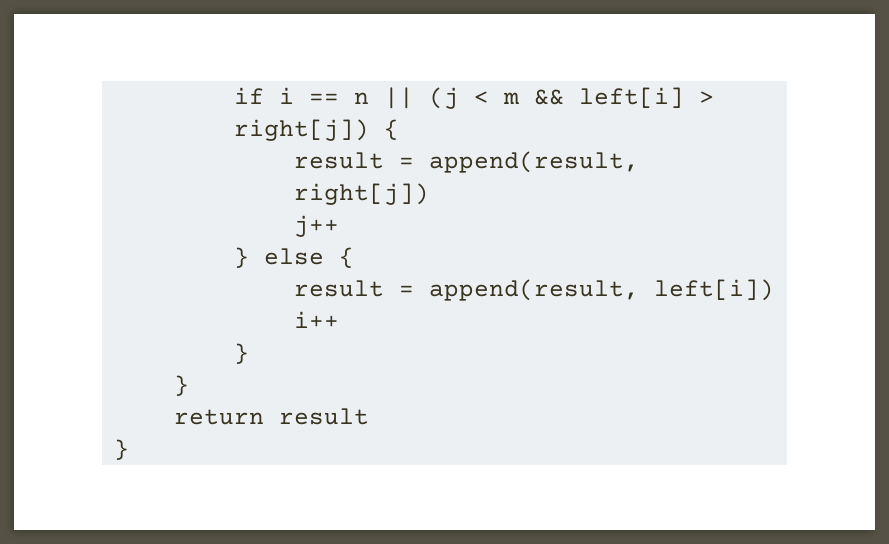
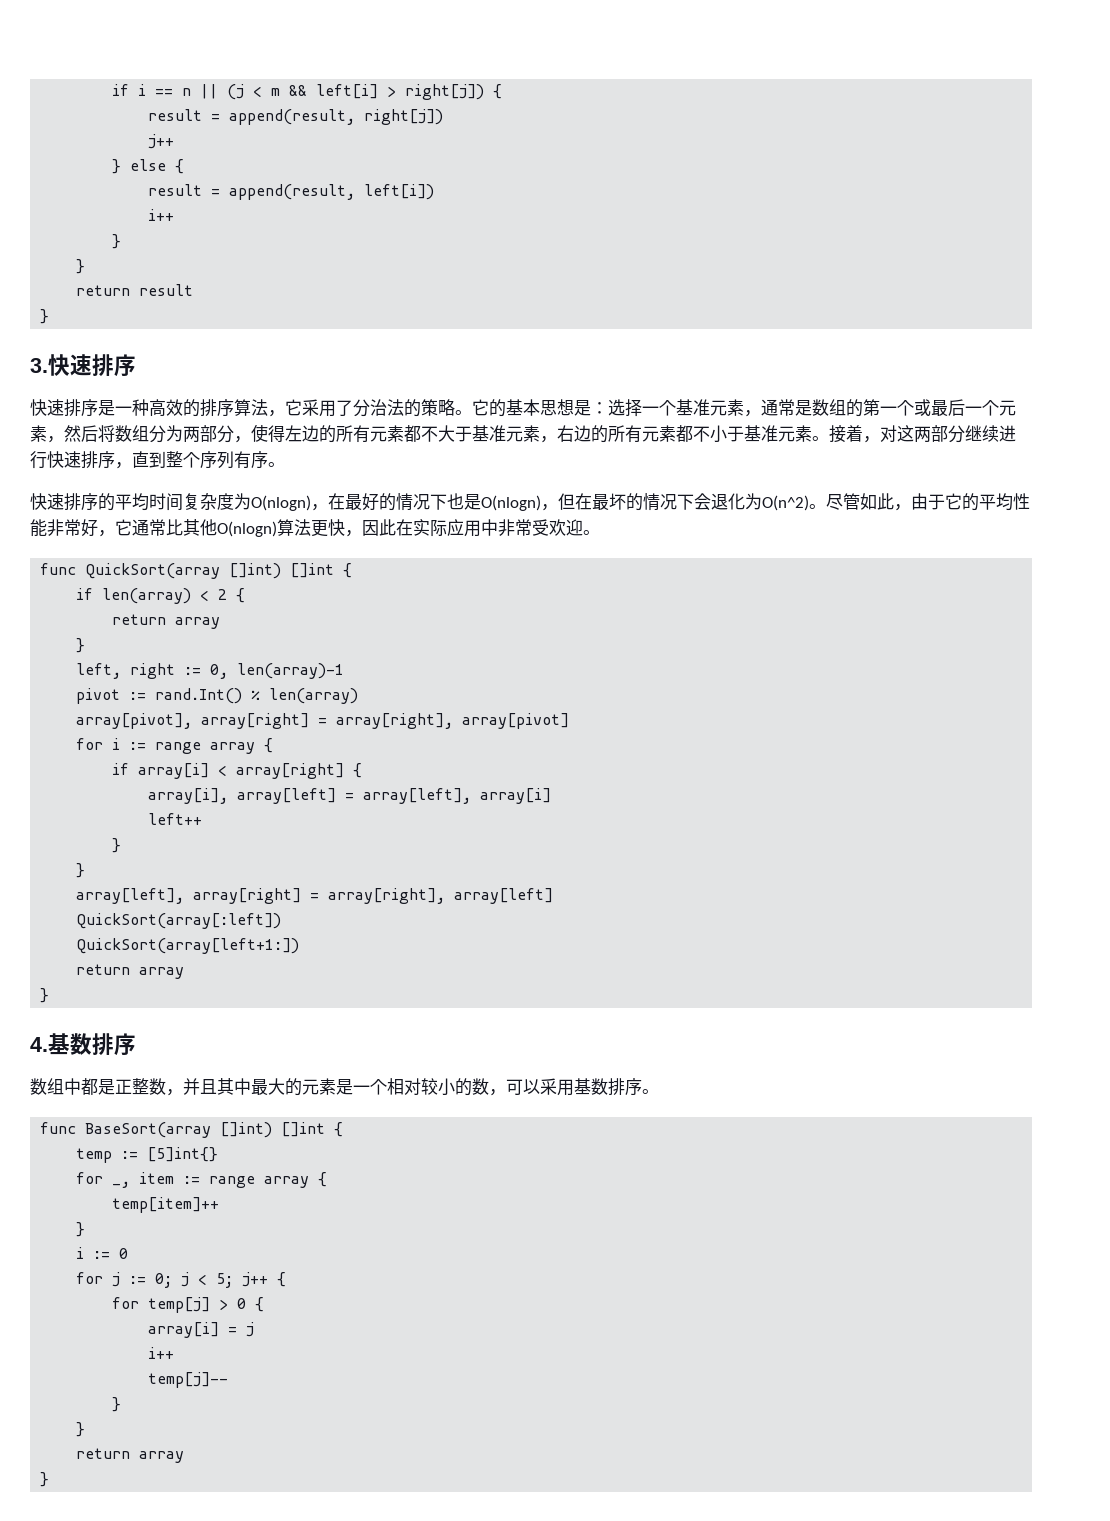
(130, 449) none -> [30,354,136,377] [30,399,1016,417] [30,424,1016,443] [30,451,285,469] [30,493,1030,511] [30,519,600,537] [40,563,353,579] [76,588,246,604] [112,614,221,629] [76,638,86,653] [76,663,345,679] [76,688,359,704] [76,713,570,729] [76,738,274,754] [112,763,363,779] [148,788,552,804] [148,813,203,825] [112,838,122,853] [76,863,86,878] [76,888,554,904] [76,913,282,929] [76,938,300,954] [76,964,185,979] [40,988,50,1003] [30,1033,136,1056] [30,1078,659,1096] [40,1122,344,1138] [76,1147,219,1163] [76,1172,328,1188] [112,1197,220,1213] [76,1222,86,1237] [76,1247,129,1259] [76,1272,287,1288] [112,1297,265,1313] [148,1322,255,1338] [148,1347,175,1359] [148,1372,229,1388] [112,1397,122,1412] [76,1422,86,1437] [76,1448,185,1463] [40,1472,50,1487] // 3.快速排序 // 快速排序是一种高效的排序算法，它采用了分治法的策略。它的基本思想是：选择一个基准元素，通常是数组的第一个或最后一个元素，然后将数组分为两部分，使得左边的所有元素都不大于基准元素，右边的所有元素都不小于基准元素。接着，对这两部分继续进行快速排序，直到整个序列有序。 // 快速排序的平均时间复杂度为O(nlogn)，在最好的情况下也是O(nlogn)，但在最坏的情况下会退化为O(n^2)。尽管如此，由于它的平均性能非常好，它通常比其他O(nlogn)算法更快，因此在实际应用中非常受欢迎。 // func QuickSort(array []int) []int { // if len(array) < 2 { // return array // } // left, right := 0, len(array)-1 // pivot := rand.Int() % len(array) // array[pivot], array[right] = array[right], array[pivot] // for i := range array { // if array[i] < array[right] { // array[i], array[left] = array[left], array[i] // left++ // } // } // array[left], array[right] = array[right], array[left] // QuickSort(array[:left]) // QuickSort(array[left+1:]) // return array // } // 4.基数排序 // 数组中都是正整数，并且其中最大的元素是一个相对较小的数，可以采用基数排序。 // func BaseSort(array []int) []int { // temp := [5]int{} // for _, item := range array { // temp[item]++ // } // i := 0 // for j := 0; j < 5; j++ { // for temp[j] > 0 { // array[i] = j // i++ // temp[j]-- // } // } // return array // }

